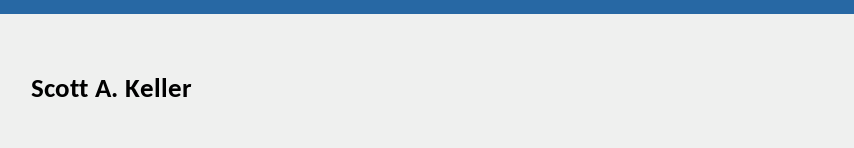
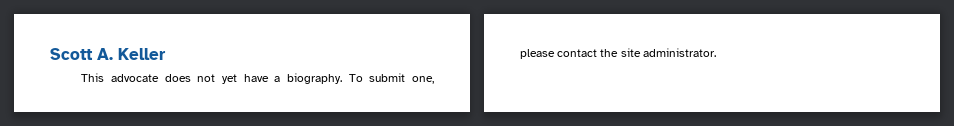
(193, 87) none -> [81,73,434,84] [520,48,716,59] // This advocate does not yet have a biography. To submit one, please contact the site administrator.

